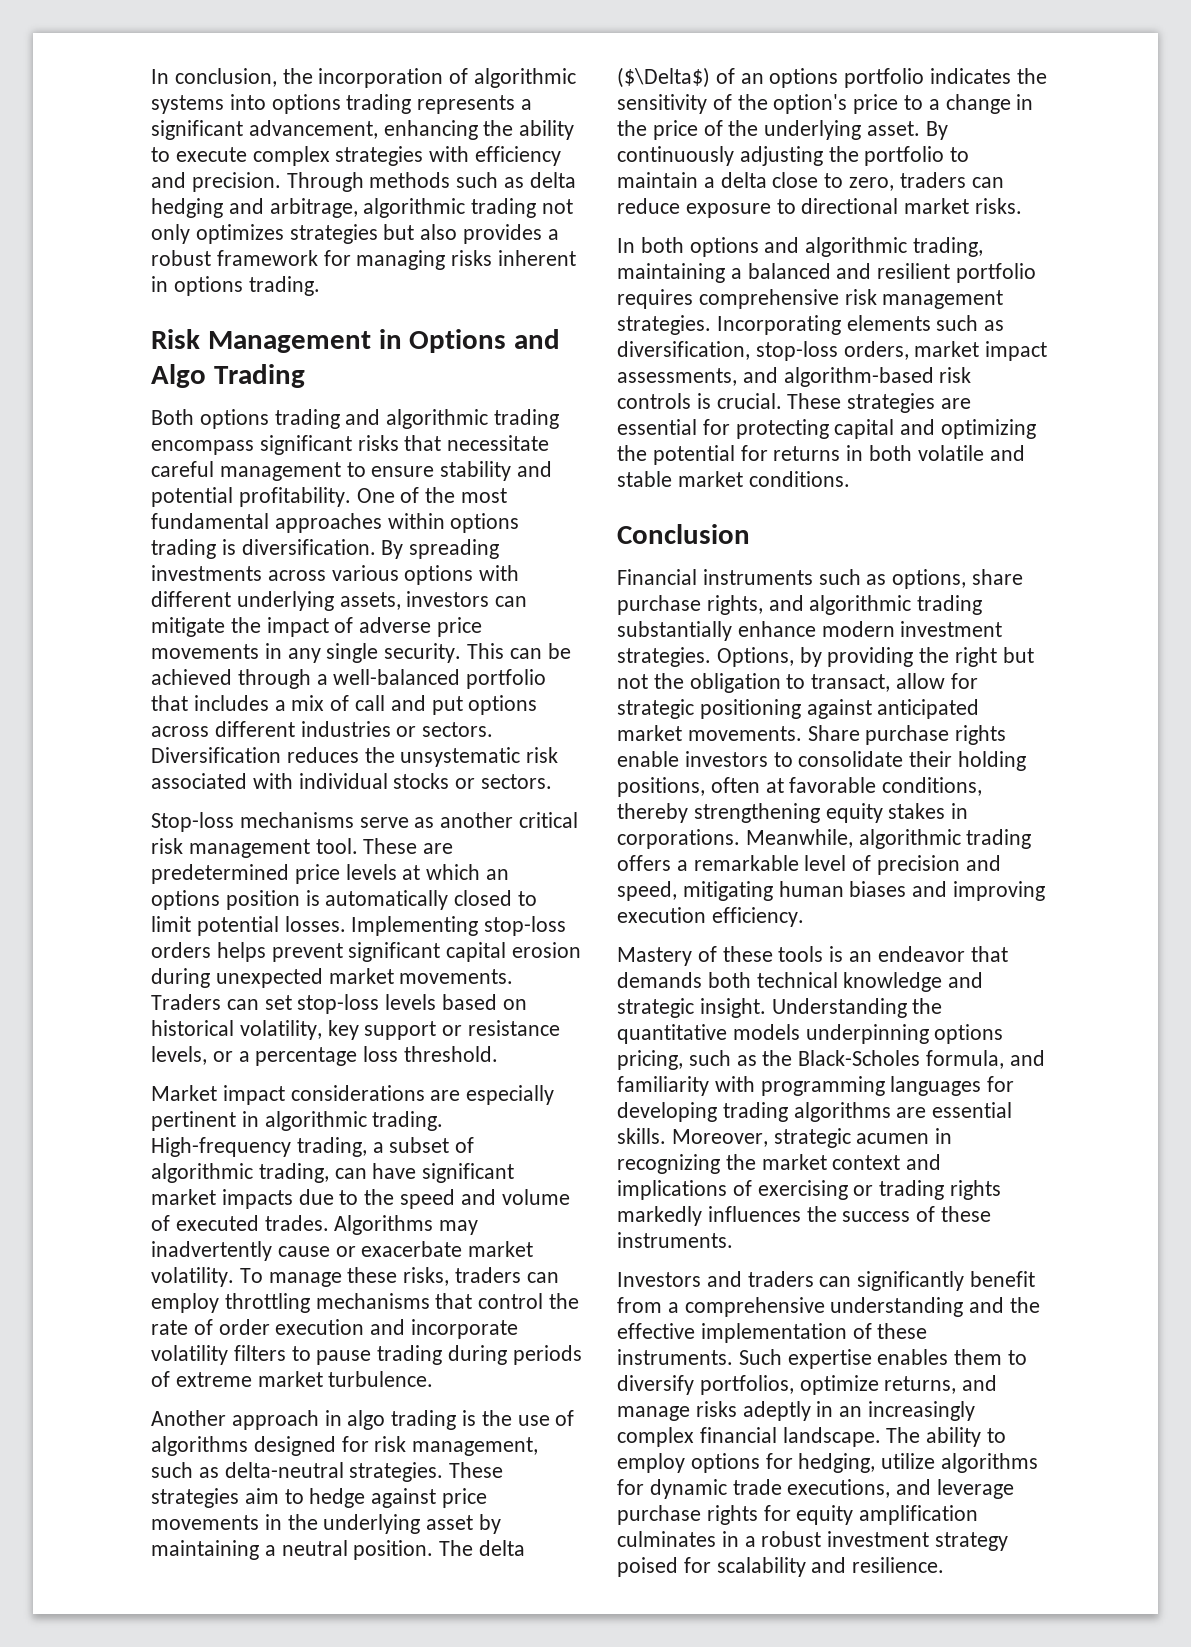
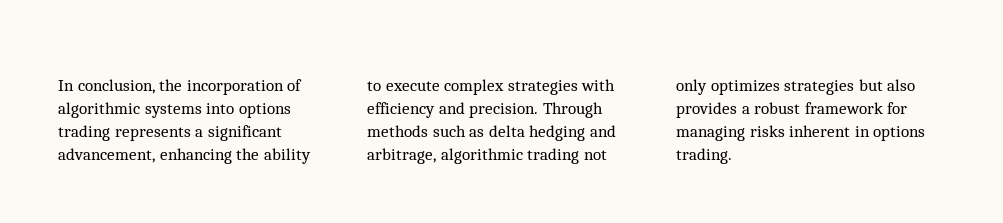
[151,329,561,353] [151,364,305,388] [151,409,560,429] [151,435,550,455] [151,461,553,481] [151,487,508,507] [151,513,520,533] [151,539,500,559] [151,565,520,585] [151,591,528,611] [151,617,483,637] [151,643,571,663] [151,669,547,689] [151,695,538,715] [151,721,494,737] [151,747,559,767] [151,773,553,789] [151,812,579,832] [151,838,454,858] [151,864,510,884] [151,890,538,910] [151,916,567,936] [151,942,582,962] [151,968,514,988] [151,994,527,1014] [151,1020,561,1040] [151,1046,499,1066] [151,1085,555,1105] [151,1111,444,1131] [151,1137,475,1157] [151,1163,515,1183] [151,1189,570,1209] [151,1215,479,1235] [151,1241,534,1261] [151,1267,559,1287] [151,1293,580,1313] [151,1319,519,1339] [151,1345,582,1365] [151,1371,434,1387] [151,1410,575,1430] [151,1436,539,1456] [151,1462,504,1482] [151,1488,488,1508] [151,1514,502,1534] [151,1540,526,1560] [617,67,1047,88] [617,94,1034,114] [617,120,948,140] [617,146,970,166] [617,172,1004,191] [617,198,1023,218] [617,237,984,257] [617,263,1037,283] [617,289,1004,309] [617,315,1005,335] [617,341,1048,361] [617,367,972,387] [617,393,972,413] [617,419,1037,439] [617,445,1025,465] [617,471,850,487] [617,524,750,544] [617,569,1024,589] [617,595,983,615] [617,621,1003,641] [617,647,1034,667] [617,673,978,693] [617,699,980,719] [617,725,1007,745] [617,751,1027,771] [617,777,983,797] [617,803,969,823] [617,829,1032,849] [617,855,1001,875] [617,881,1046,901] [617,907,804,927] [617,946,1008,966] [617,972,984,992] [617,998,943,1018] [617,1024,1004,1044] [617,1050,1045,1070] [617,1076,1015,1096] [617,1102,1013,1122] [617,1128,953,1148] [617,1154,942,1174] [617,1180,1002,1200] [617,1206,992,1226] [617,1232,733,1248] [617,1271,1036,1291] [617,1297,1041,1317] [617,1323,928,1343] [617,1349,1028,1369] [617,1375,998,1395] [617,1401,976,1421] [617,1427,1007,1447] [617,1453,1039,1473] [617,1479,1015,1499] [617,1505,979,1525] [617,1531,1009,1551] [617,1557,945,1577] // Risk Management in Options and Algo Trading // Both options trading and algorithmic trading encompass significant risks that necessitate careful management to ensure stability and potential profitability. One of the most fundamental approaches within options trading is diversification. By spreading investments across various options with different underlying assets, investors can mitigate the impact of adverse price movements in any single security. This can be achieved through a well-balanced portfolio that includes a mix of call and put options across different industries or sectors. Diversification reduces the unsystematic risk associated with individual stocks or sectors. // Stop-loss mechanisms serve as another critical risk management tool. These are predetermined price levels at which an options position is automatically closed to limit potential losses. Implementing stop-loss orders helps prevent significant capital erosion during unexpected market movements. Traders can set stop-loss levels based on historical volatility, key support or resistance levels, or a percentage loss threshold. // Market impact considerations are especially pertinent in algorithmic trading. High-frequency trading, a subset of algorithmic trading, can have significant market impacts due to the speed and volume of executed trades. Algorithms may inadvertently cause or exacerbate market volatility. To manage these risks, traders can employ throttling mechanisms that control the rate of order execution and incorporate volatility filters to pause trading during periods of extreme market turbulence. // Another approach in algo trading is the use of algorithms designed for risk management, such as delta-neutral strategies. These strategies aim to hedge against price movements in the underlying asset by maintaining a neutral position. The delta ($\Delta$) of an options portfolio indicates the sensitivity of the option's price to a change in the price of the underlying asset. By continuously adjusting the portfolio to maintain a delta close to zero, traders can reduce exposure to directional market risks. // In both options and algorithmic trading, maintaining a balanced and resilient portfolio requires comprehensive risk management strategies. Incorporating elements such as diversification, stop-loss orders, market impact assessments, and algorithm-based risk controls is crucial. These strategies are essential for protecting capital and optimizing the potential for returns in both volatile and stable market conditions. // Conclusion // Financial instruments such as options, share purchase rights, and algorithmic trading substantially enhance modern investment strategies. Options, by providing the right but not the obligation to transact, allow for strategic positioning against anticipated market movements. Share purchase rights enable investors to consolidate their holding positions, often at favorable conditions, thereby strengthening equity stakes in corporations. Meanwhile, algorithmic trading offers a remarkable level of precision and speed, mitigating human biases and improving execution efficiency. // Mastery of these tools is an endeavor that demands both technical knowledge and strategic insight. Understanding the quantitative models underpinning options pricing, such as the Black-Scholes formula, and familiarity with programming languages for developing trading algorithms are essential skills. Moreover, strategic acumen in recognizing the market context and implications of exercising or trading rights markedly influences the success of these instruments. // Investors and traders can significantly benefit from a comprehensive understanding and the effective implementation of these instruments. Such expertise enables them to diversify portfolios, optimize returns, and manage risks adeptly in an increasingly complex financial landscape. The ability to employ options for hedging, utilize algorithms for dynamic trade executions, and leverage purchase rights for equity amplification culminates in a robust investment strategy poised for scalability and resilience. -> (732, 156) none

